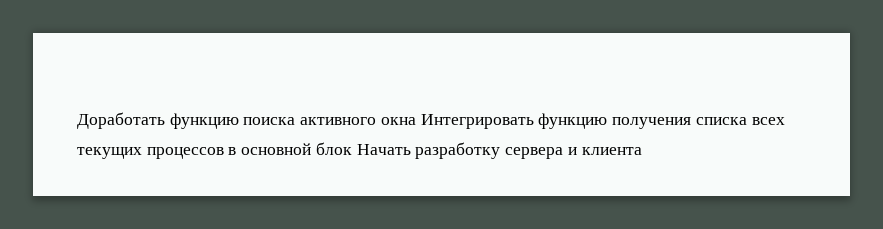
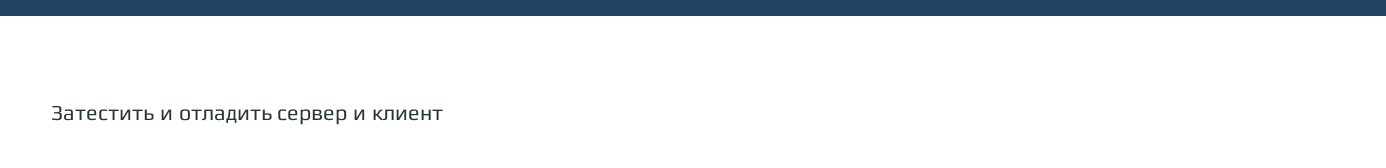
[77,112,785,129] [77,142,642,159] Доработать функцию поиска активного окна Интегрировать функцию получения списка всех текущих процессов в основной блок Начать разработку сервера и клиента -> [51,105,444,125] Затестить и отладить сервер и клиент

